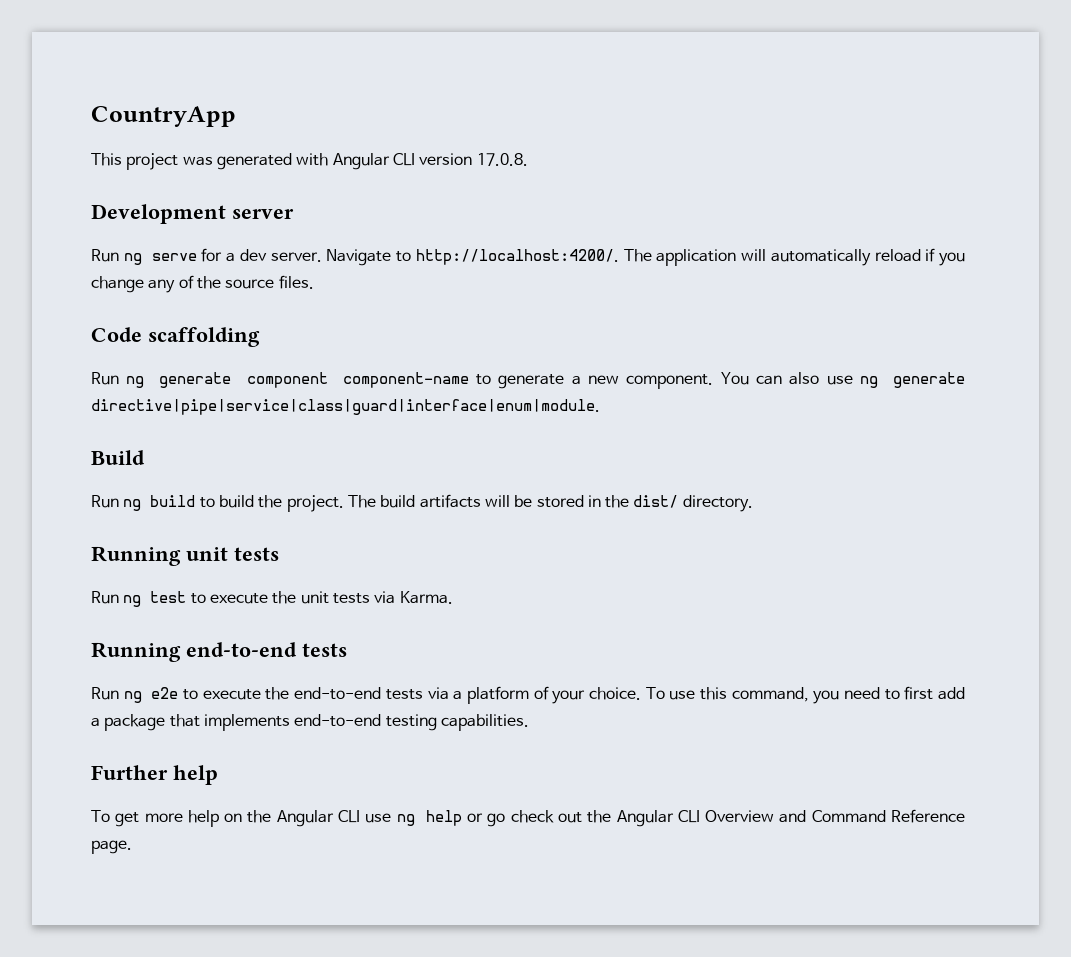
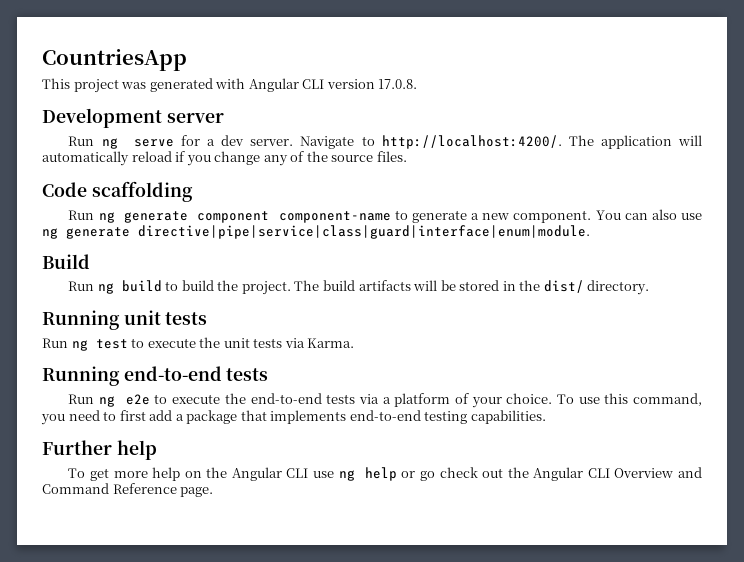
[91,106,236,127] CountryApp -> [42,49,187,71] CountriesApp

